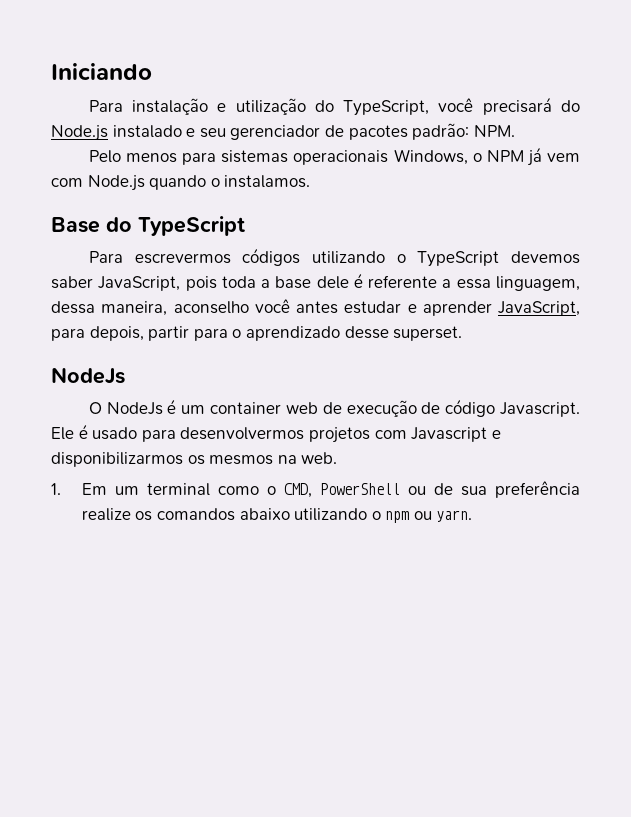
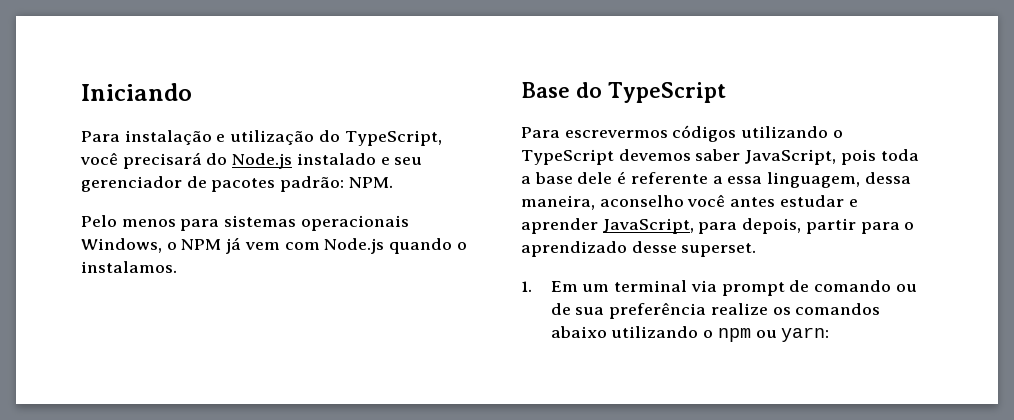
[51,367,125,385] [88,399,580,417] [51,424,501,443] [51,452,338,467] // NodeJs // O NodeJs é um container web de execução de código Javascript. Ele é usado para desenvolvermos projetos com Javascript e disponibilizarmos os mesmos na web. -> (757, 250) none
[217,483,400,498] como o CMD, PowerShell -> [690,280,892,296] via prompt de comando
[436,510,473,522] yarn. -> [781,327,830,342] yarn:

